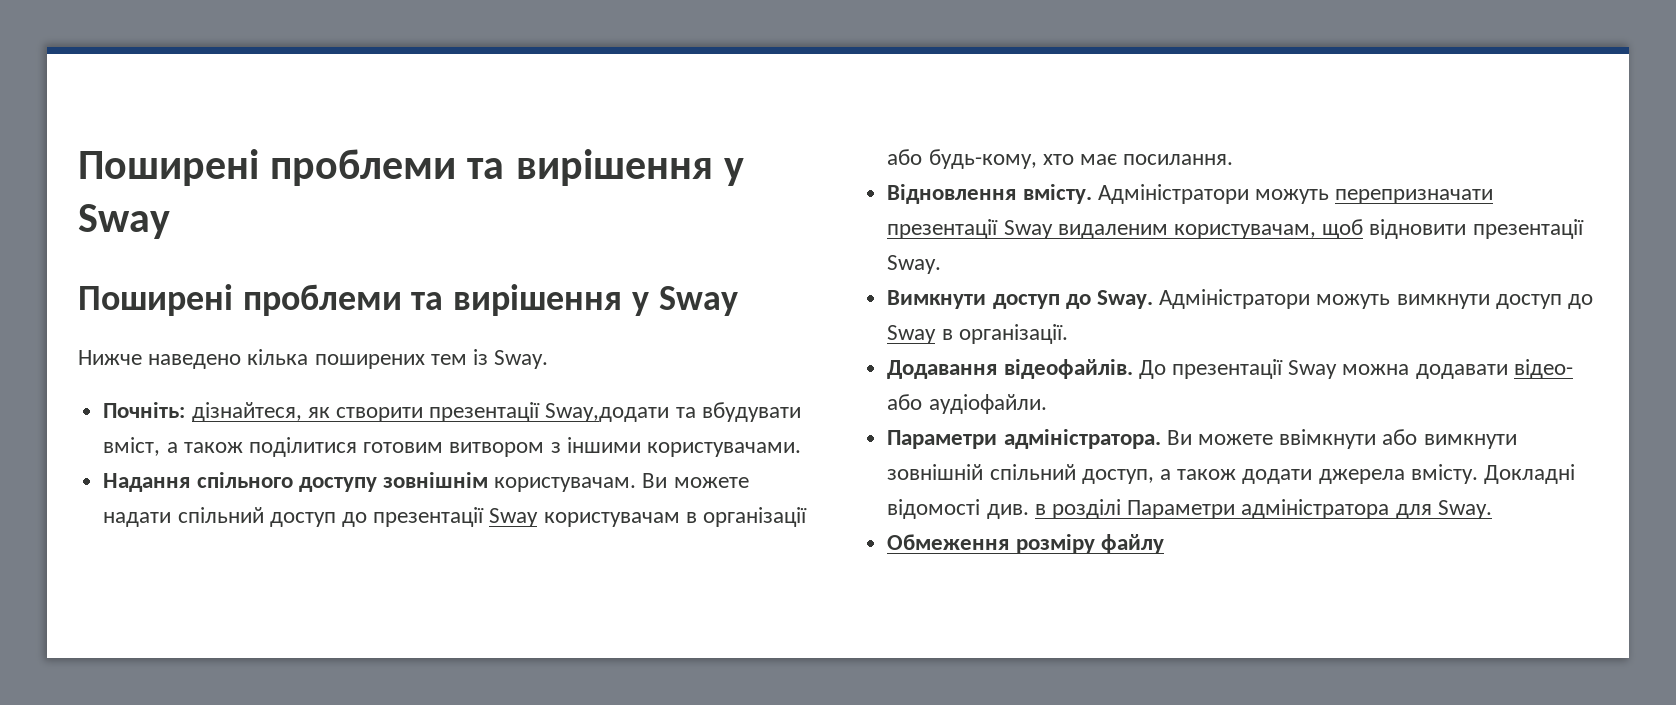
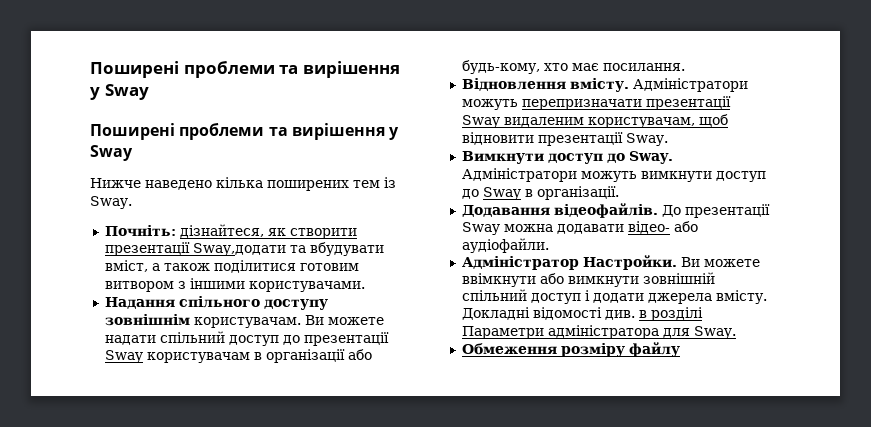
[887,429,1161,449] Параметри адміністратора. -> [461,255,677,270] Адміністратор Настройки.
[1081,469,1237,484] доступ, а також -> [530,290,590,304] доступ і

